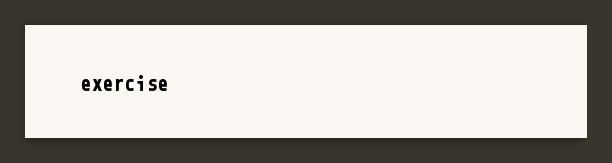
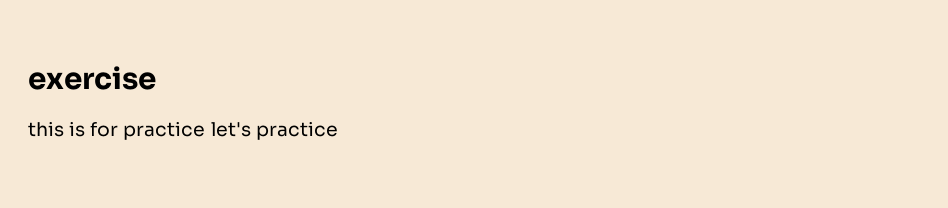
(168, 83) none -> [28,121,338,140] // this is for practice let's practice

